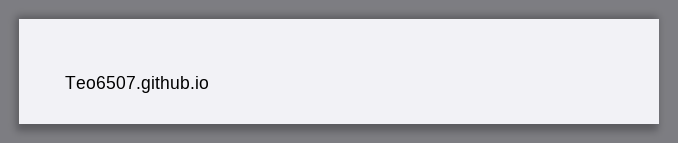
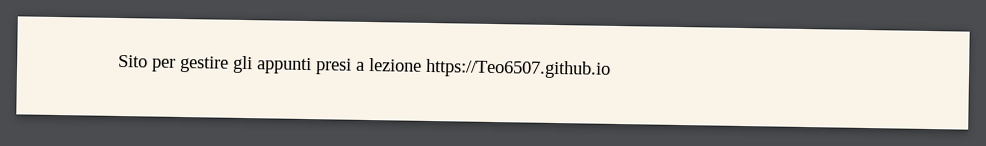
[65,76,209,93] Teo6507.github.io -> [118,54,611,79] Sito per gestire gli appunti presi a lezione https://Teo6507.github.io

